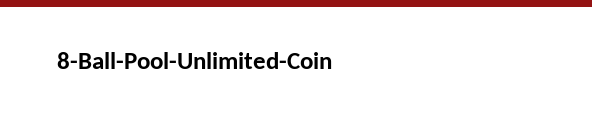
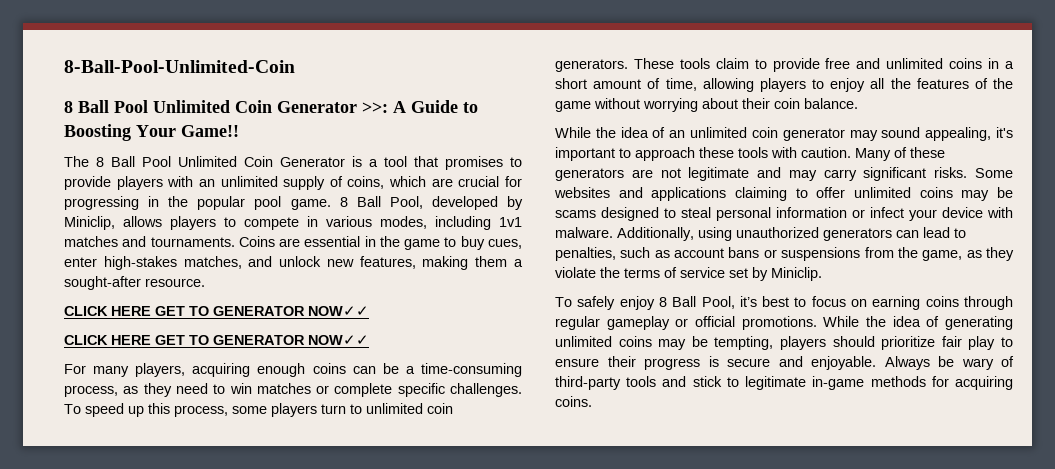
(332, 60) none -> [64,100,478,113] [64,124,239,141] [64,156,522,170] [64,176,522,190] [64,196,524,210] [64,216,522,230] [64,236,522,250] [64,256,523,270] [64,276,205,290] [64,306,369,316] [64,335,369,345] [64,363,522,377] [64,383,522,397] [64,403,453,417] [555,58,1015,72] [555,78,1014,92] [555,98,858,112] [555,127,1013,141] [555,147,945,161] [555,167,1013,181] [554,187,1013,201] [555,207,1013,221] [555,227,966,241] [555,247,1014,261] [555,267,822,281] [555,296,1014,310] [555,316,1013,330] [555,336,1014,350] [555,356,1014,370] [555,376,1013,390] [555,396,592,407] // 8 Ball Pool Unlimited Coin Generator >>: A Guide to Boosting Your Game!! // The 8 Ball Pool Unlimited Coin Generator is a tool that promises to provide players with an unlimited supply of coins, which are crucial for progressing in the popular pool game. 8 Ball Pool, developed by Miniclip, allows players to compete in various modes, including 1v1 matches and tournaments. Coins are essential in the game to buy cues, enter high-stakes matches, and unlock new features, making them a sought-after resource. // CLICK HERE GET TO GENERATOR NOW✓✓ // CLICK HERE GET TO GENERATOR NOW✓✓ // For many players, acquiring enough coins can be a time-consuming process, as they need to win matches or complete specific challenges. To speed up this process, some players turn to unlimited coin generators. These tools claim to provide free and unlimited coins in a short amount of time, allowing players to enjoy all the features of the game without worrying about their coin balance. // While the idea of an unlimited coin generator may sound appealing, it's important to approach these tools with caution. Many of these generators are not legitimate and may carry significant risks. Some websites and applications claiming to offer unlimited coins may be scams designed to steal personal information or infect your device with malware. Additionally, using unauthorized generators can lead to penalties, such as account bans or suspensions from the game, as they violate the terms of service set by Miniclip. // To safely enjoy 8 Ball Pool, it’s best to focus on earning coins through regular gameplay or official promotions. While the idea of generating unlimited coins may be tempting, players should prioritize fair play to ensure their progress is secure and enjoyable. Always be wary of third-party tools and stick to legitimate in-game methods for acquiring coins.

